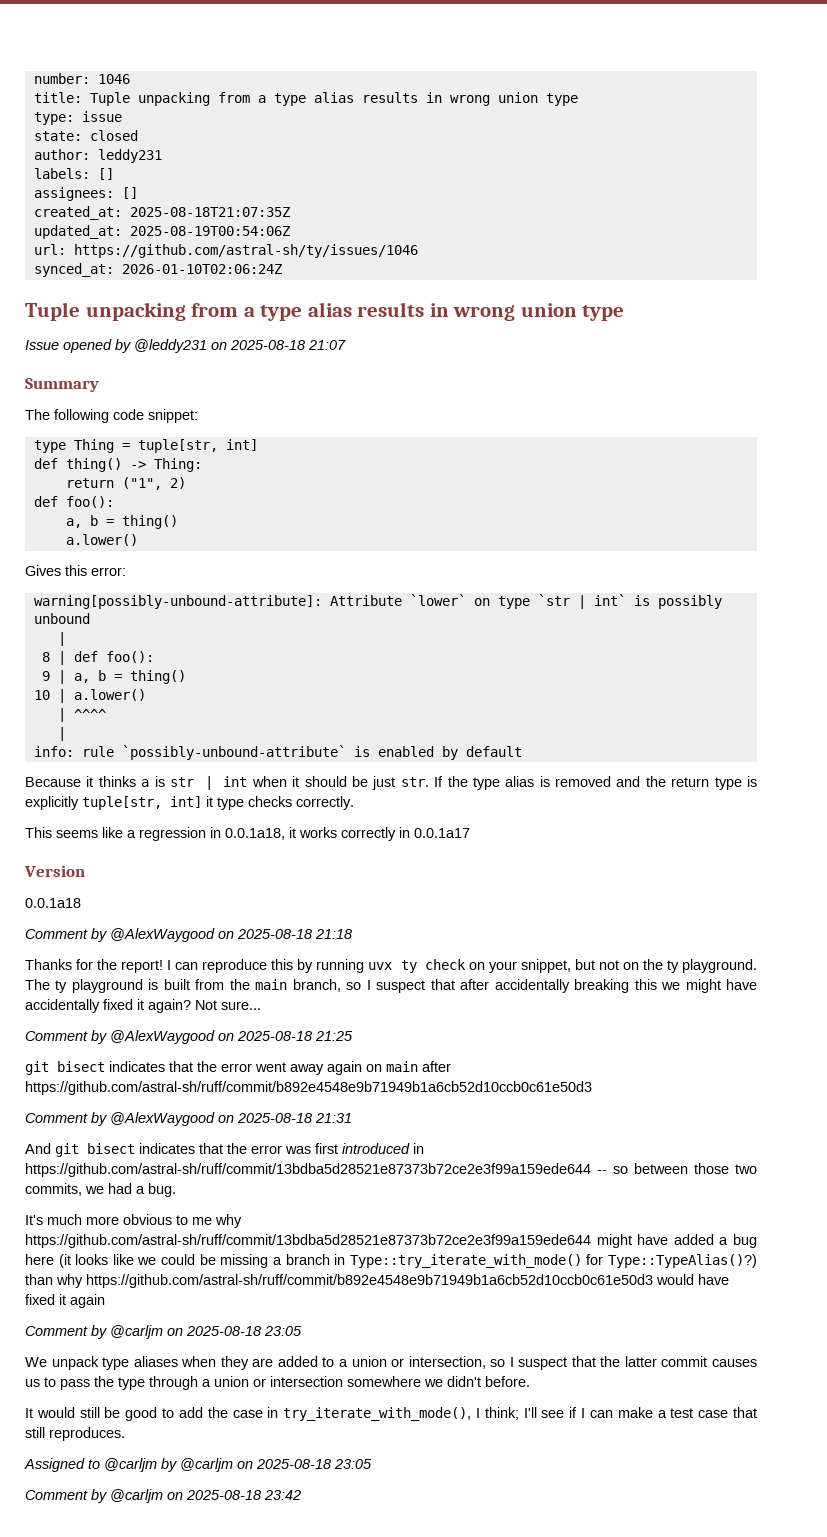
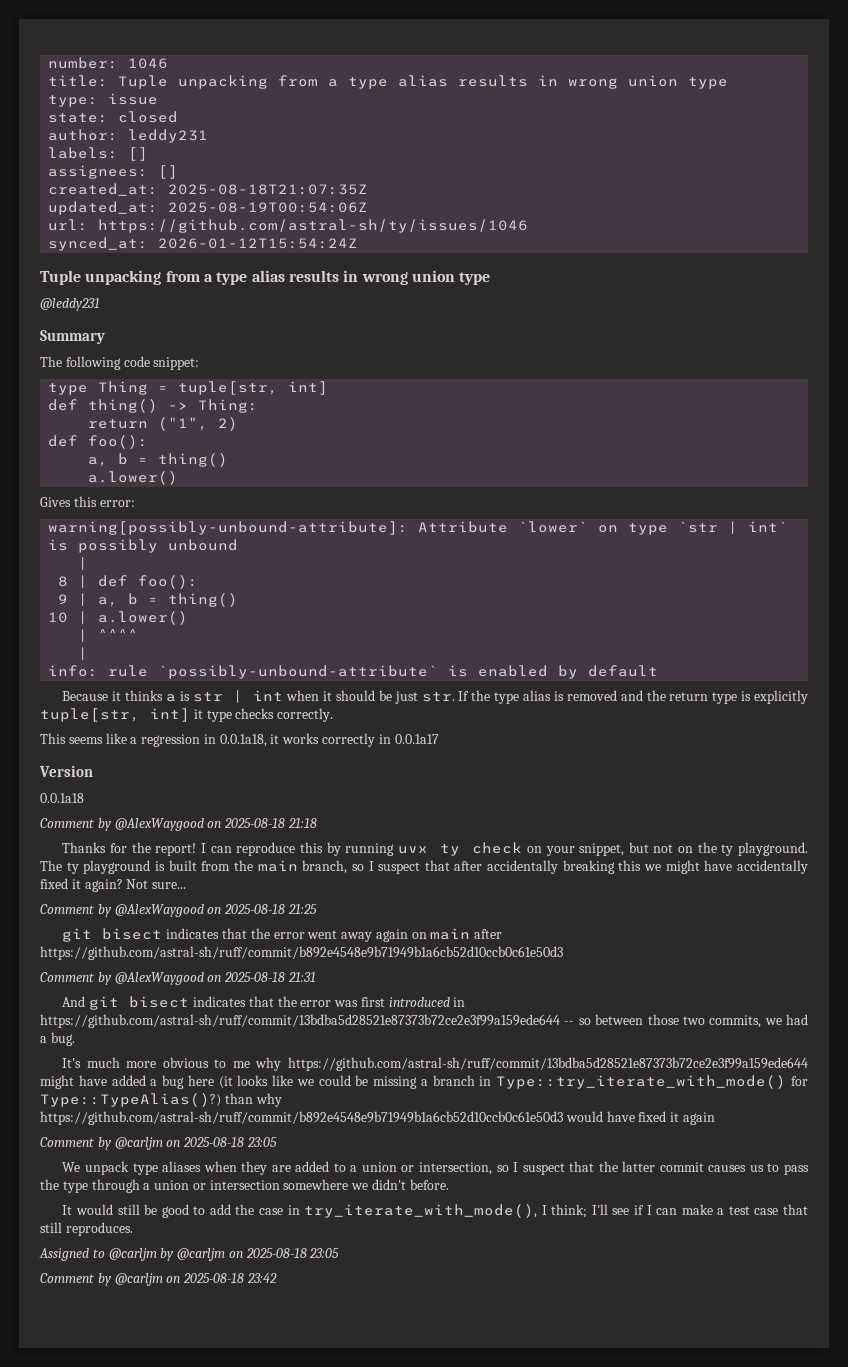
[121,264,282,274] 2026-01-10T02:06:24Z -> [158,238,359,249] 2026-01-12T15:54:24Z
[25,339,346,353] Issue opened by @leddy231 on 2025-08-18 21:07 -> [40,298,100,311] @leddy231

